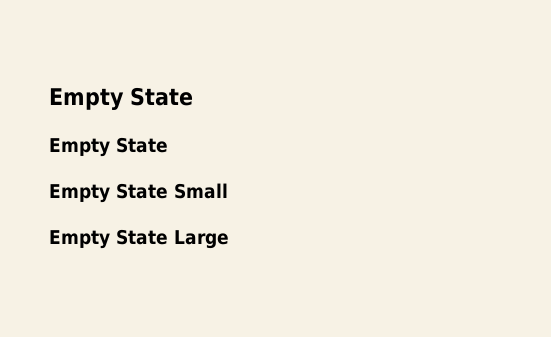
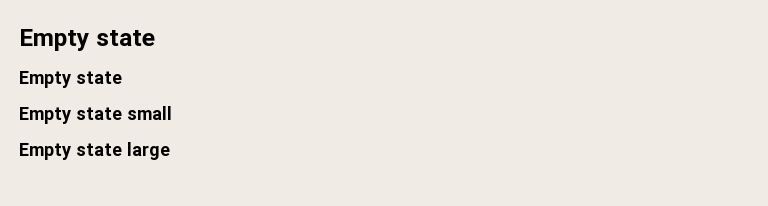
[49,87,193,110] [49,137,168,157] [49,183,228,203] [49,229,229,249] Empty State // Empty State // Empty State Small // Empty State Large -> [19,29,155,51] [19,71,122,88] [19,106,172,124] [19,142,170,160] Empty state // Empty state // Empty state small // Empty state large

